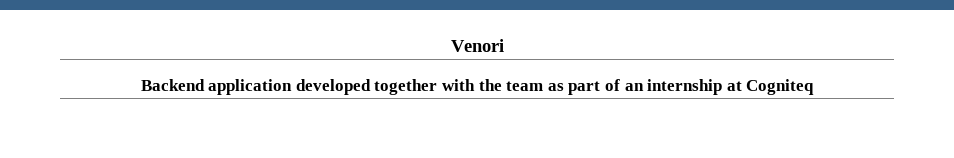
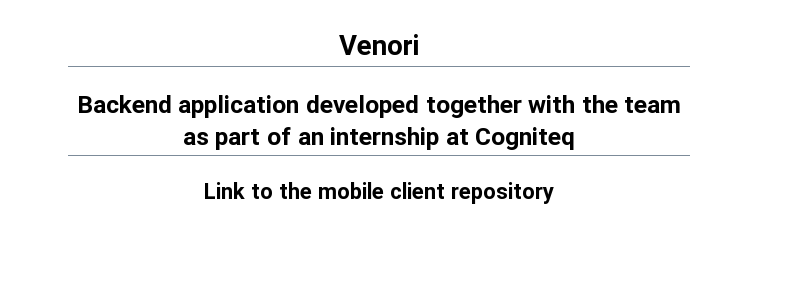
(815, 87) none -> [204,182,554,204] // Link to the mobile client repository

